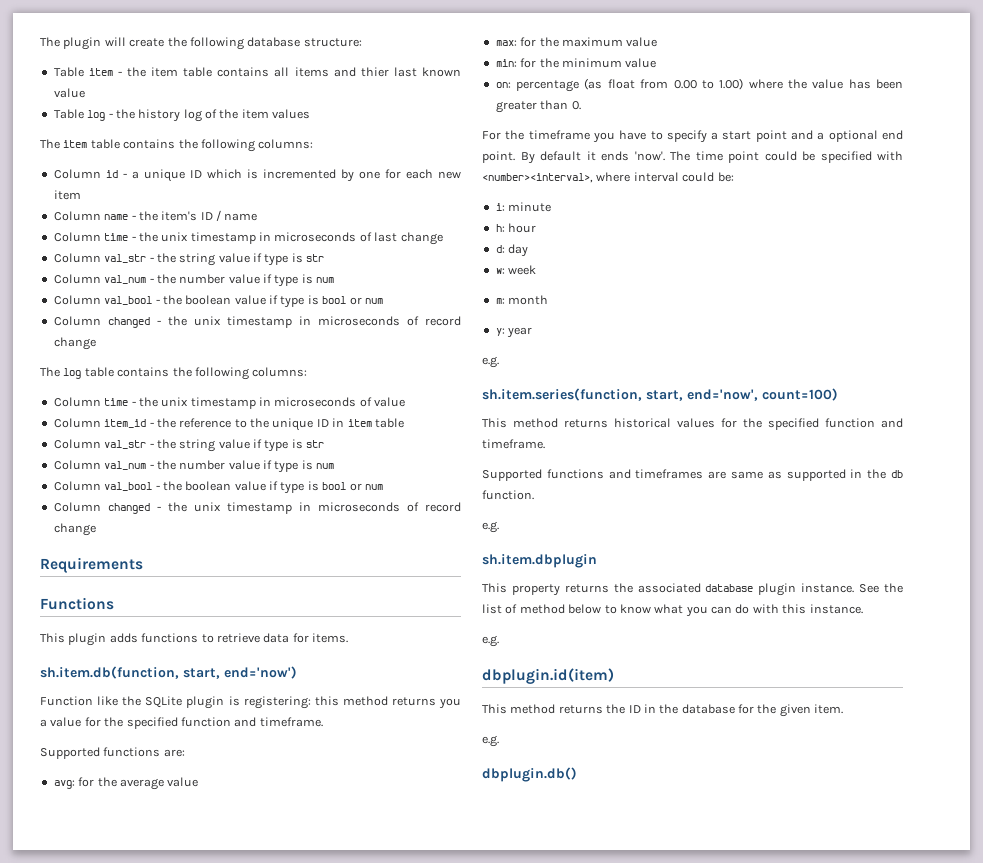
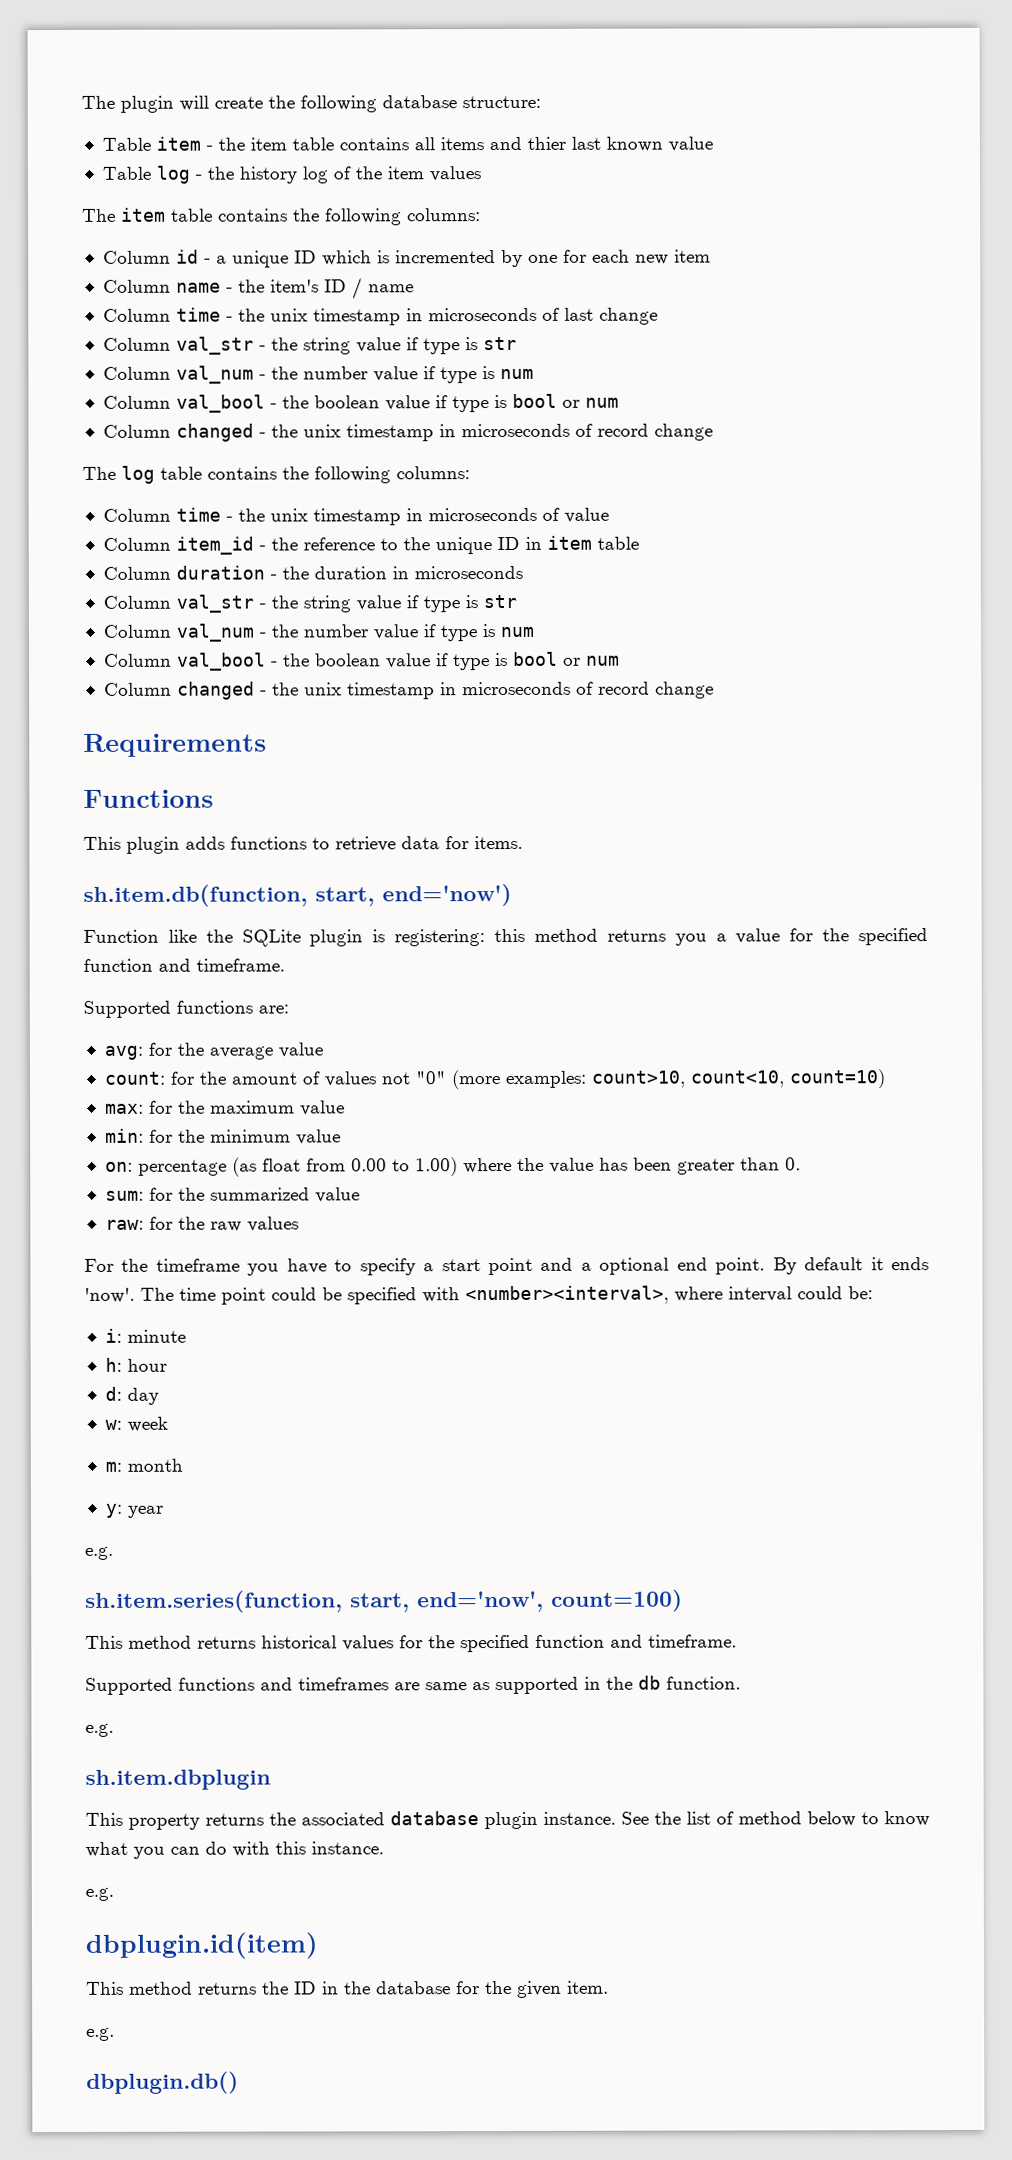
(404, 423) none -> [102,565,523,580] // Column duration - the duration in microseconds
(199, 782) none -> [103,1069,886,1090] // count: for the amount of values not "0" (more examples: count>10, count<10, count=10)
(581, 105) none -> [104,1187,360,1203] [104,1216,299,1232] // sum: for the summarized value // raw: for the raw values

